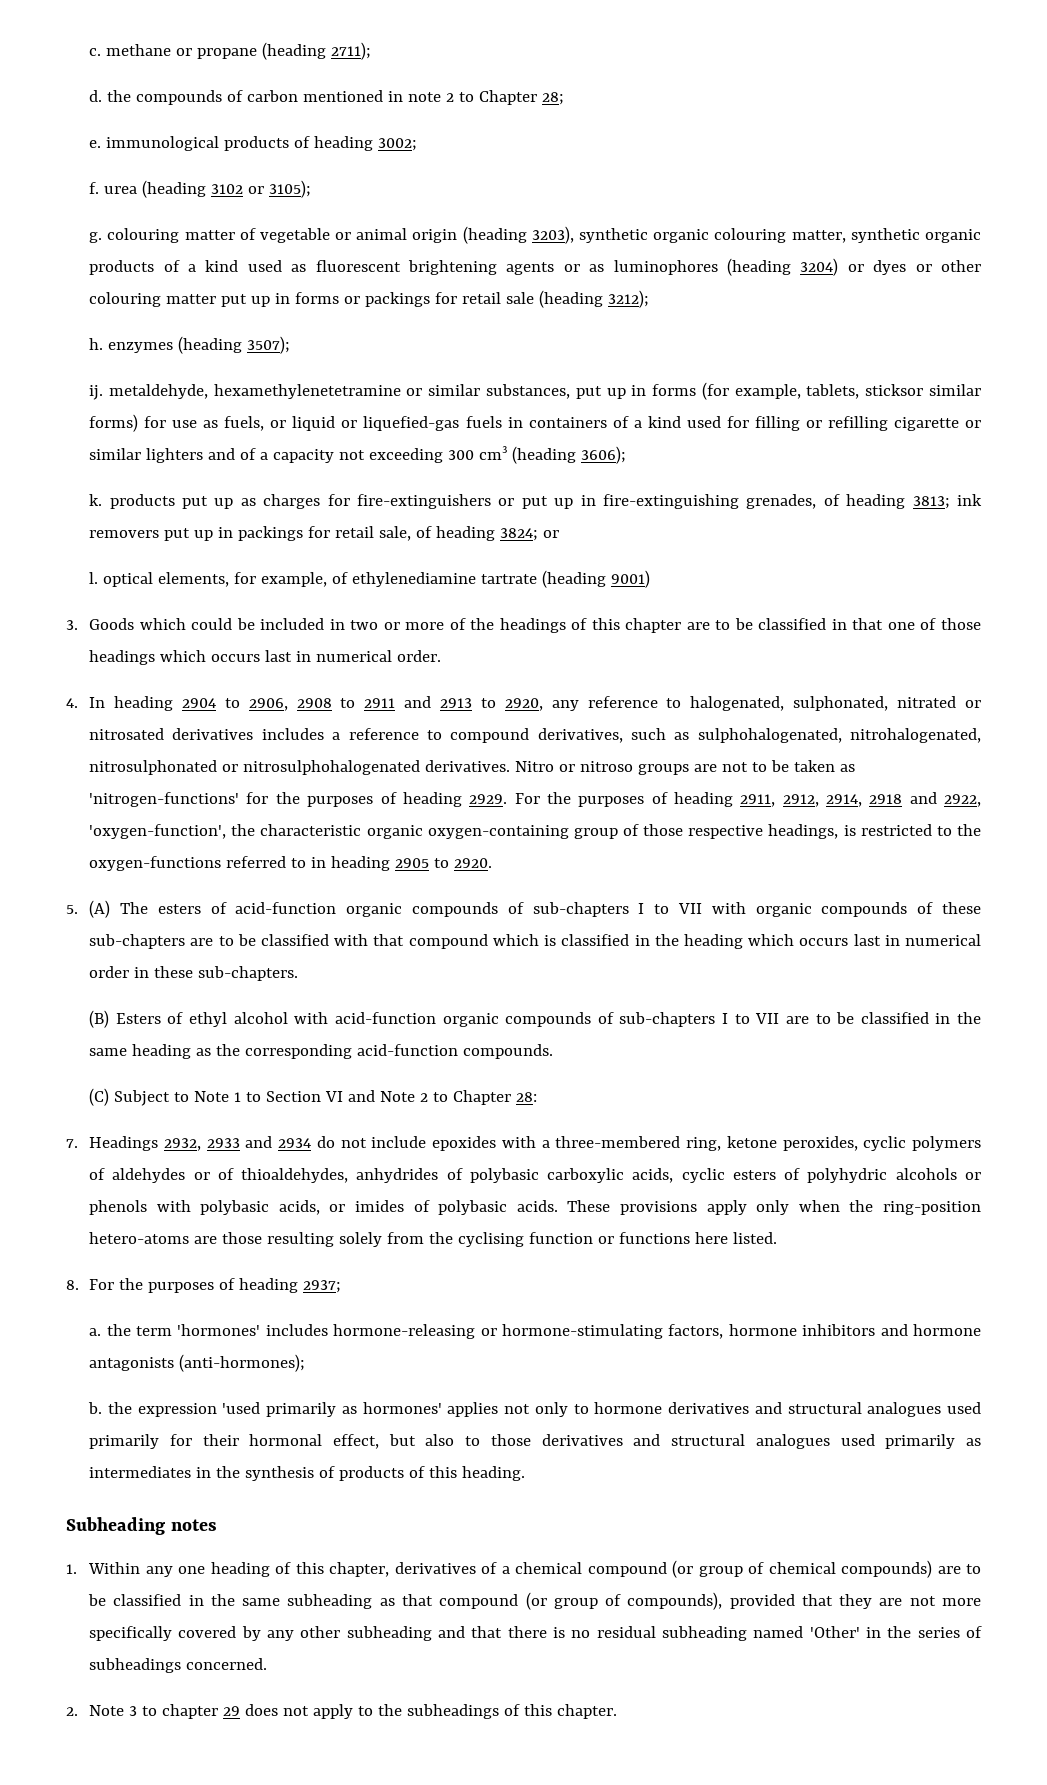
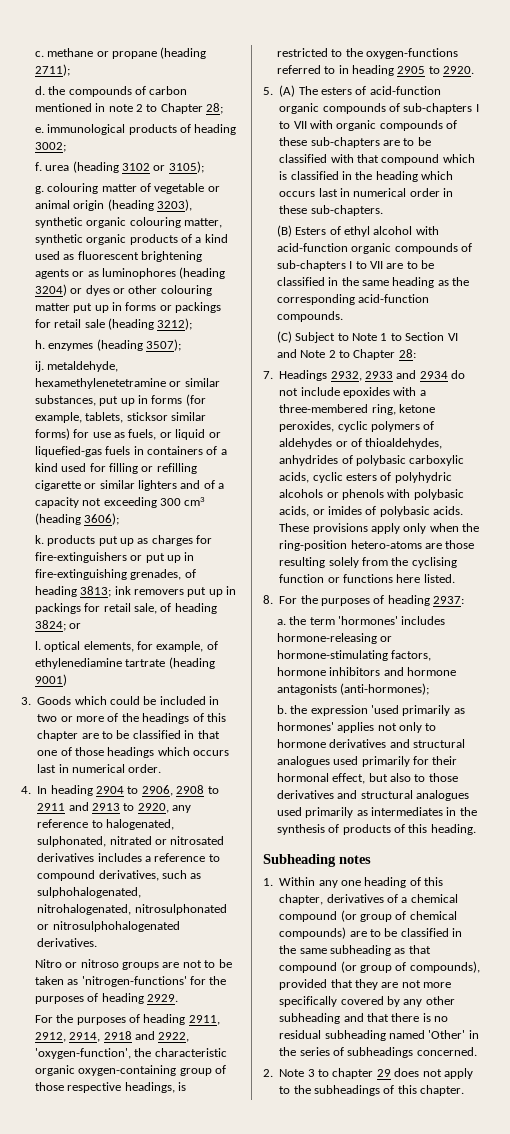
(511, 766) none -> (98, 942) //
(508, 799) none -> (179, 998) //
[303,1280,342,1293] 2937; -> [433,596,465,604] 2937:

